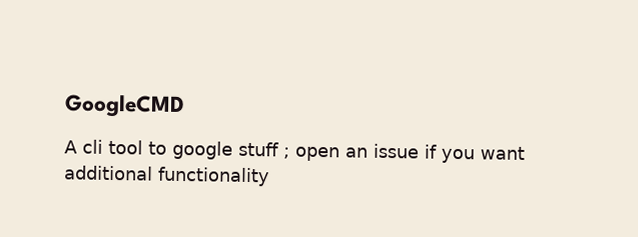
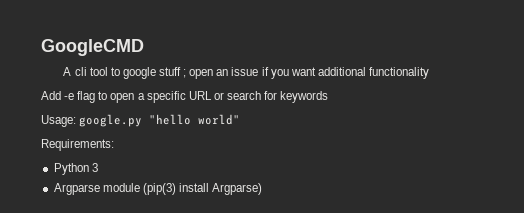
(270, 176) none -> [41,91,329,103] [41,114,241,127] [41,139,114,151] [53,163,98,175] [53,183,263,195] // Add -e flag to open a specific URL or search for keywords // Usage: google.py "hello world" // Requirements: // Python 3 // Argparse module (pip(3) install Argparse)

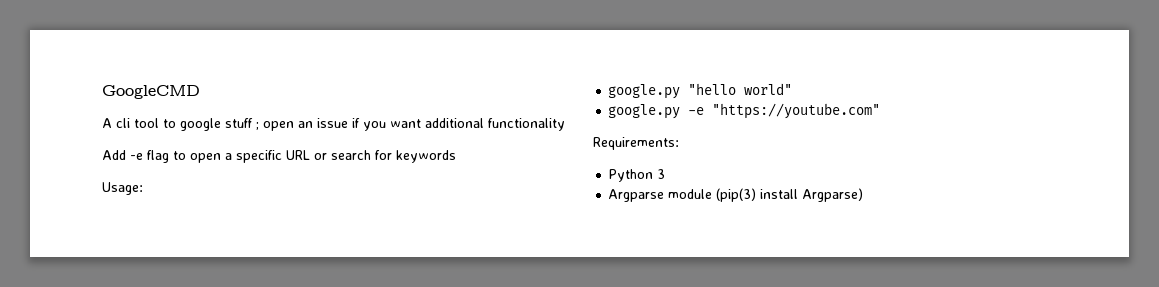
(76, 121) none -> (143, 188) //
(241, 119) none -> [608,103,881,119] // google.py -e "https://youtube.com"

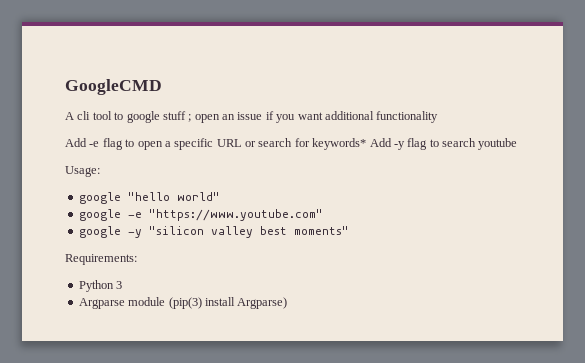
[396,150,456,163] keywords -> [312,138,518,150] keywords* Add -y flag to search youtube
[608,84,681,99] google.py -> [78,192,121,204] google
[608,103,881,119] google.py -e "https://youtube.com" -> [78,209,323,221] [78,226,349,238] google -e "https://www.youtube.com" // google -y "silicon valley best moments"

